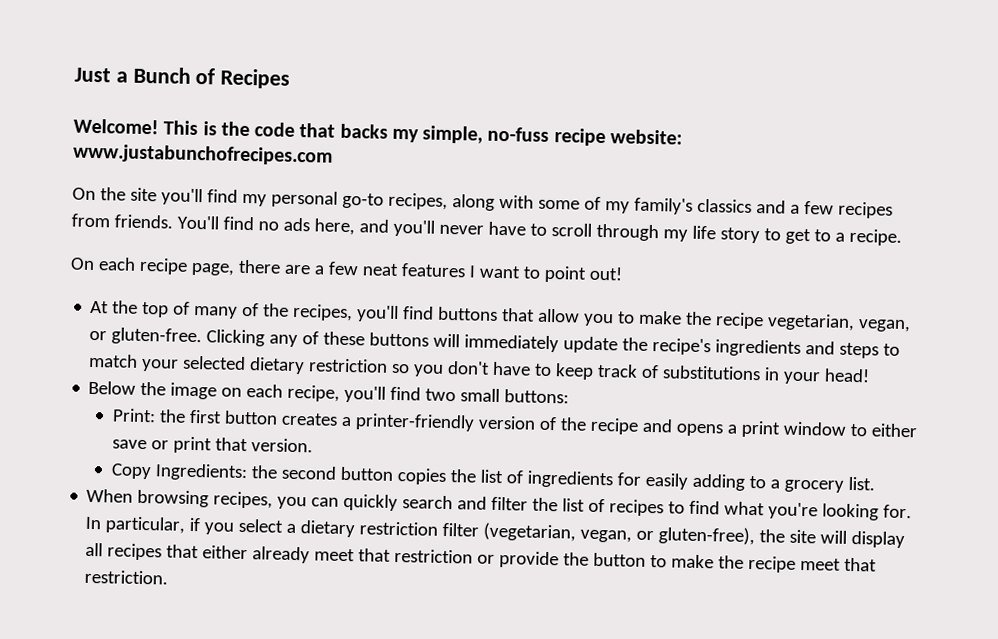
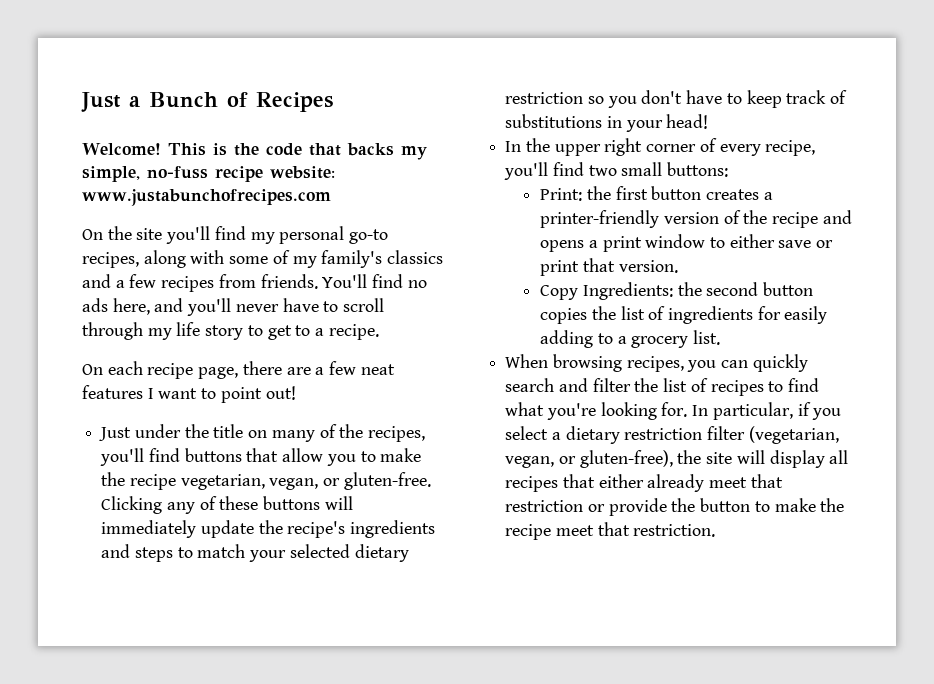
[90,300,191,318] At the top of -> [99,424,268,441] Just under the title on
[88,380,284,400] Below the image on each -> [505,138,761,156] In the upper right corner of every

